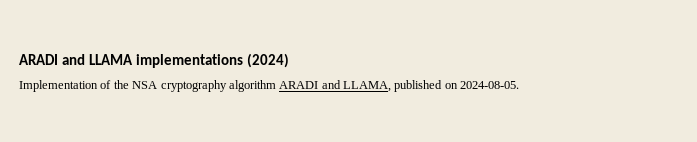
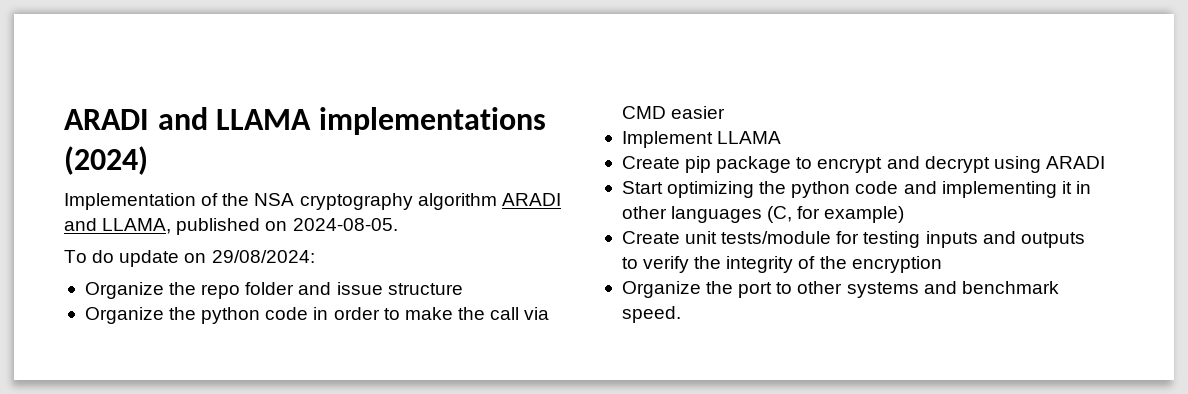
(520, 85) none -> [64,250,315,267] [84,282,463,299] [84,307,550,324] [621,106,726,119] [621,131,782,148] [621,156,1105,173] [621,181,1091,198] [621,206,905,223] [621,231,1085,248] [621,256,942,273] [621,281,1059,298] [621,306,681,323] // To do update on 29/08/2024: // Organize the repo folder and issue structure // Organize the python code in order to make the call via CMD easier // Implement LLAMA // Create pip package to encrypt and decrypt using ARADI // Start optimizing the python code and implementing it in other languages (C, for example) // Create unit tests/module for testing inputs and outputs to verify the integrity of the encryption // Organize the port to other systems and benchmark speed.

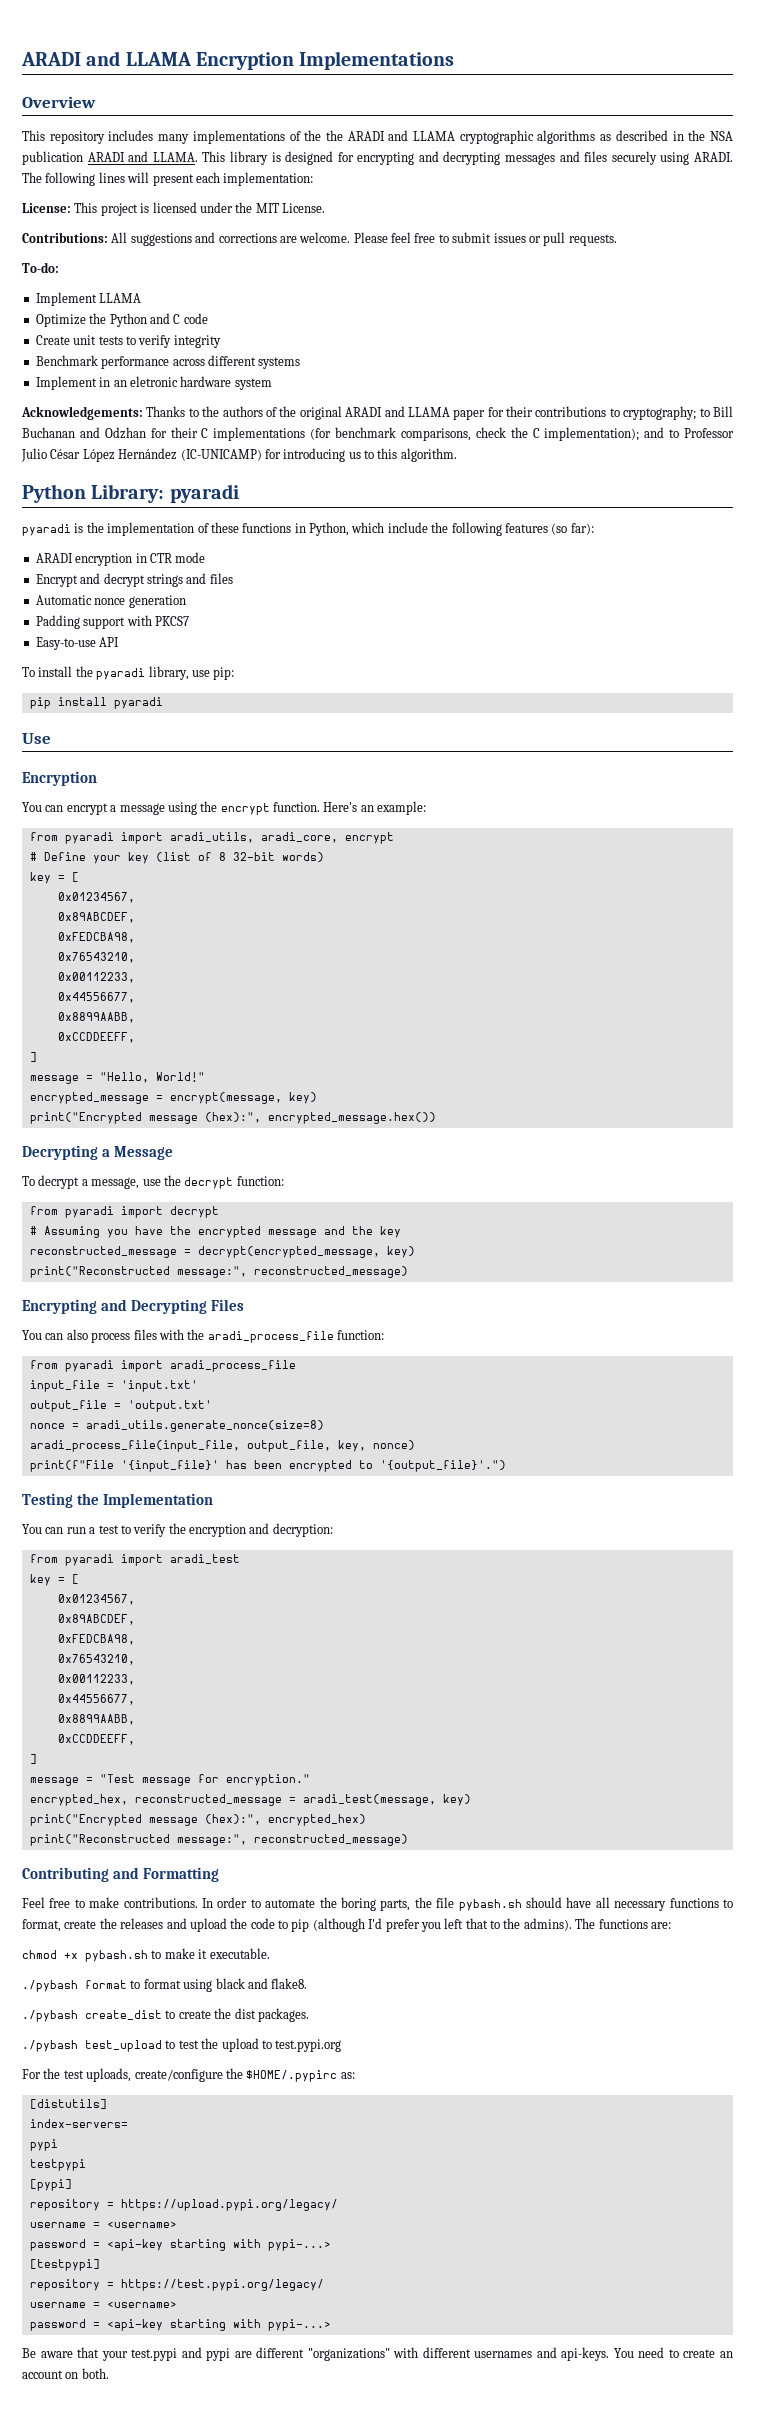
[64,107,546,135] [64,146,148,175] [64,193,561,210] [64,218,398,235] [64,250,315,267] [84,282,463,299] [84,307,550,324] [621,106,726,119] [621,131,782,148] [621,156,1105,173] [621,181,1091,198] [621,206,905,223] [621,231,1085,248] [621,256,942,273] [621,281,1059,298] [621,306,681,323] ARADI and LLAMA implementations (2024) // Implementation of the NSA cryptography algorithm ARADI and LLAMA, published on 2024-08-05. // To do update on 29/08/2024: // Organize the repo folder and issue structure // Organize the python code in order to make the call via CMD easier // Implement LLAMA // Create pip package to encrypt and decrypt using ARADI // Start optimizing the python code and implementing it in other languages (C, for example) // Create unit tests/module for testing inputs and outputs to verify the integrity of the encryption // Organize the port to other systems and benchmark speed. -> [21,51,455,70] [22,96,96,108] [22,130,734,144] [22,151,734,165] [22,172,314,186] [22,202,325,216] [22,232,617,246] [22,262,59,273] [35,292,142,306] [35,313,208,327] [35,335,221,348] [35,355,301,369] [35,376,272,390] [21,406,734,420] [22,427,734,441] [21,448,457,462] [22,484,239,503] [22,522,594,536] [35,552,206,566] [35,573,233,587] [35,595,186,608] [35,615,189,629] [35,637,120,650] [22,666,235,680] [29,697,163,709] [22,733,51,744] [22,771,97,786] [22,801,427,815] [29,832,394,844] [29,852,324,864] [29,872,79,884] [57,892,135,903] [57,912,135,923] [57,932,135,943] [57,952,135,963] [57,972,135,983] [57,992,135,1003] [57,1012,135,1023] [57,1032,135,1043] [29,1052,37,1062] [29,1072,205,1084] [29,1092,317,1104] [29,1112,436,1124] [22,1145,173,1160] [22,1175,284,1189] [29,1206,219,1218] [29,1226,401,1238] [29,1246,415,1258] [29,1266,408,1278] [22,1299,244,1314] [22,1329,384,1343] [29,1360,296,1372] [29,1380,198,1392] [29,1400,212,1412] [29,1420,324,1432] [29,1440,415,1452] [29,1460,506,1472] [22,1493,213,1508] [22,1523,333,1537] [29,1554,240,1566] [29,1574,79,1586] [57,1594,135,1605] [57,1614,135,1625] [57,1634,135,1645] [57,1654,135,1665] [57,1674,135,1685] [57,1694,135,1705] [57,1714,135,1725] [57,1734,135,1745] [29,1754,37,1764] [29,1774,310,1786] [29,1794,471,1806] [29,1814,366,1826] [29,1834,408,1846] [22,1867,219,1882] [22,1897,733,1911] [22,1918,671,1932] [22,1948,270,1962] [22,1978,308,1992] [22,2008,309,2022] [22,2038,342,2052] [22,2068,355,2082] [29,2099,107,2109] [29,2119,128,2128] [29,2139,58,2151] [29,2159,86,2171] [29,2179,72,2191] [29,2199,338,2211] [29,2221,177,2228] [29,2239,331,2251] [29,2259,100,2271] [29,2279,324,2291] [29,2301,177,2308] [29,2319,331,2331] [22,2347,733,2361] [22,2368,109,2379] ARADI and LLAMA Encryption Implementations // Overview // This repository includes many implementations of the the ARADI and LLAMA cryptographic algorithms as described in the NSA publication ARADI and LLAMA. This library is designed for encrypting and decrypting messages and files securely using ARADI. The following lines will present each implementation: // License: This project is licensed under the MIT License. // Contributions: All suggestions and corrections are welcome. Please feel free to submit issues or pull requests. // To-do: // Implement LLAMA // Optimize the Python and C code // Create unit tests to verify integrity // Benchmark performance across different systems // Implement in an eletronic hardware system // Acknowledgements: Thanks to the authors of the original ARADI and LLAMA paper for their contributions to cryptography; to Bill Buchanan and Odzhan for their C implementations (for benchmark comparisons, check the C implementation); and to Professor Julio César López Hernández (IC-UNICAMP) for introducing us to this algorithm. // Python Library: pyaradi // pyaradi is the implementation of these functions in Python, which include the following features (so far): // ARADI encryption in CTR mode // Encrypt and decrypt strings and files // Automatic nonce generation // Padding support with PKCS7 // Easy-to-use API // To install the pyaradi library, use pip: // pip install pyaradi // Use // Encryption // You can encrypt a message using the encrypt function. Here's an example: // from pyaradi import aradi_utils, aradi_core, encrypt // # Define your key (list of 8 32-bit words) // key = [ // 0x01234567, // 0x89ABCDEF, // 0xFEDCBA98, // 0x76543210, // 0x00112233, // 0x44556677, // 0x8899AABB, // 0xCCDDEEFF, // ] // message = "Hello, World!" // encrypted_message = encrypt(message, key) // print("Encrypted message (hex):", encrypted_message.hex()) // Decrypting a Message // To decrypt a message, use the decrypt function: // from pyaradi import decrypt // # Assuming you have the encrypted message and the key // reconstructed_message = decrypt(encrypted_message, key) // print("Reconstructed message:", reconstructed_message) // Encrypting and Decrypting Files // You can also process files with the aradi_process_file function: // from pyaradi import aradi_process_file // input_file = 'input.txt' // output_file = 'output.txt' // nonce = aradi_utils.generate_nonce(size=8) // aradi_process_file(input_file, output_file, key, nonce) // print(f"File '{input_file}' has been encrypted to '{output_file}'.") // Testing the Implementation // You can run a test to verify the encryption and decryption: // from pyaradi import aradi_test // key = [ // 0x01234567, // 0x89ABCDEF, // 0xFEDCBA98, // 0x76543210, // 0x00112233, // 0x44556677, // 0x8899AABB, // 0xCCDDEEFF, // ] // message = "Test message for encryption." // encrypted_hex, reconstructed_message = aradi_test(message, key) // print("Encrypted message (hex):", encrypted_hex) // print("Reconstructed message:", reconstructed_message) // Contributing and Formatting // Feel free to make contributions. In order to automate the boring parts, the file pybash.sh should have all necessary functions to format, create the releases and upload the code to pip (although I'd prefer you left that to the admins). The functions are: // chmod +x pybash.sh to make it executable. // ./pybash format to format using black and flake8. // ./pybash create_dist to create the dist packages. // ./pybash test_upload to test the upload to test.pypi.org // For the test uploads, create/configure the $HOME/.pypirc as: // [distutils] // index-servers= // pypi // testpypi // [pypi] // repository = https://upload.pypi.org/legacy/ // username = <username> // password = <api-key starting with pypi-...> // [testpypi] // repository = https://test.pypi.org/legacy/ // username = <username> // password = <api-key starting with pypi-...> // Be aware that your test.pypi and pypi are different "organizations" with different usernames and api-keys. You need to create an account on both.

